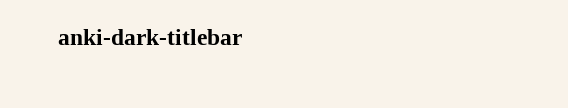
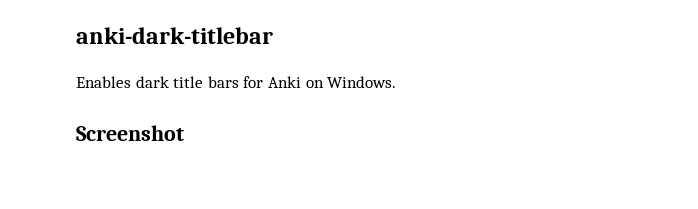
(242, 37) none -> [76,76,397,88] [76,125,184,141] // Enables dark title bars for Anki on Windows. // Screenshot

